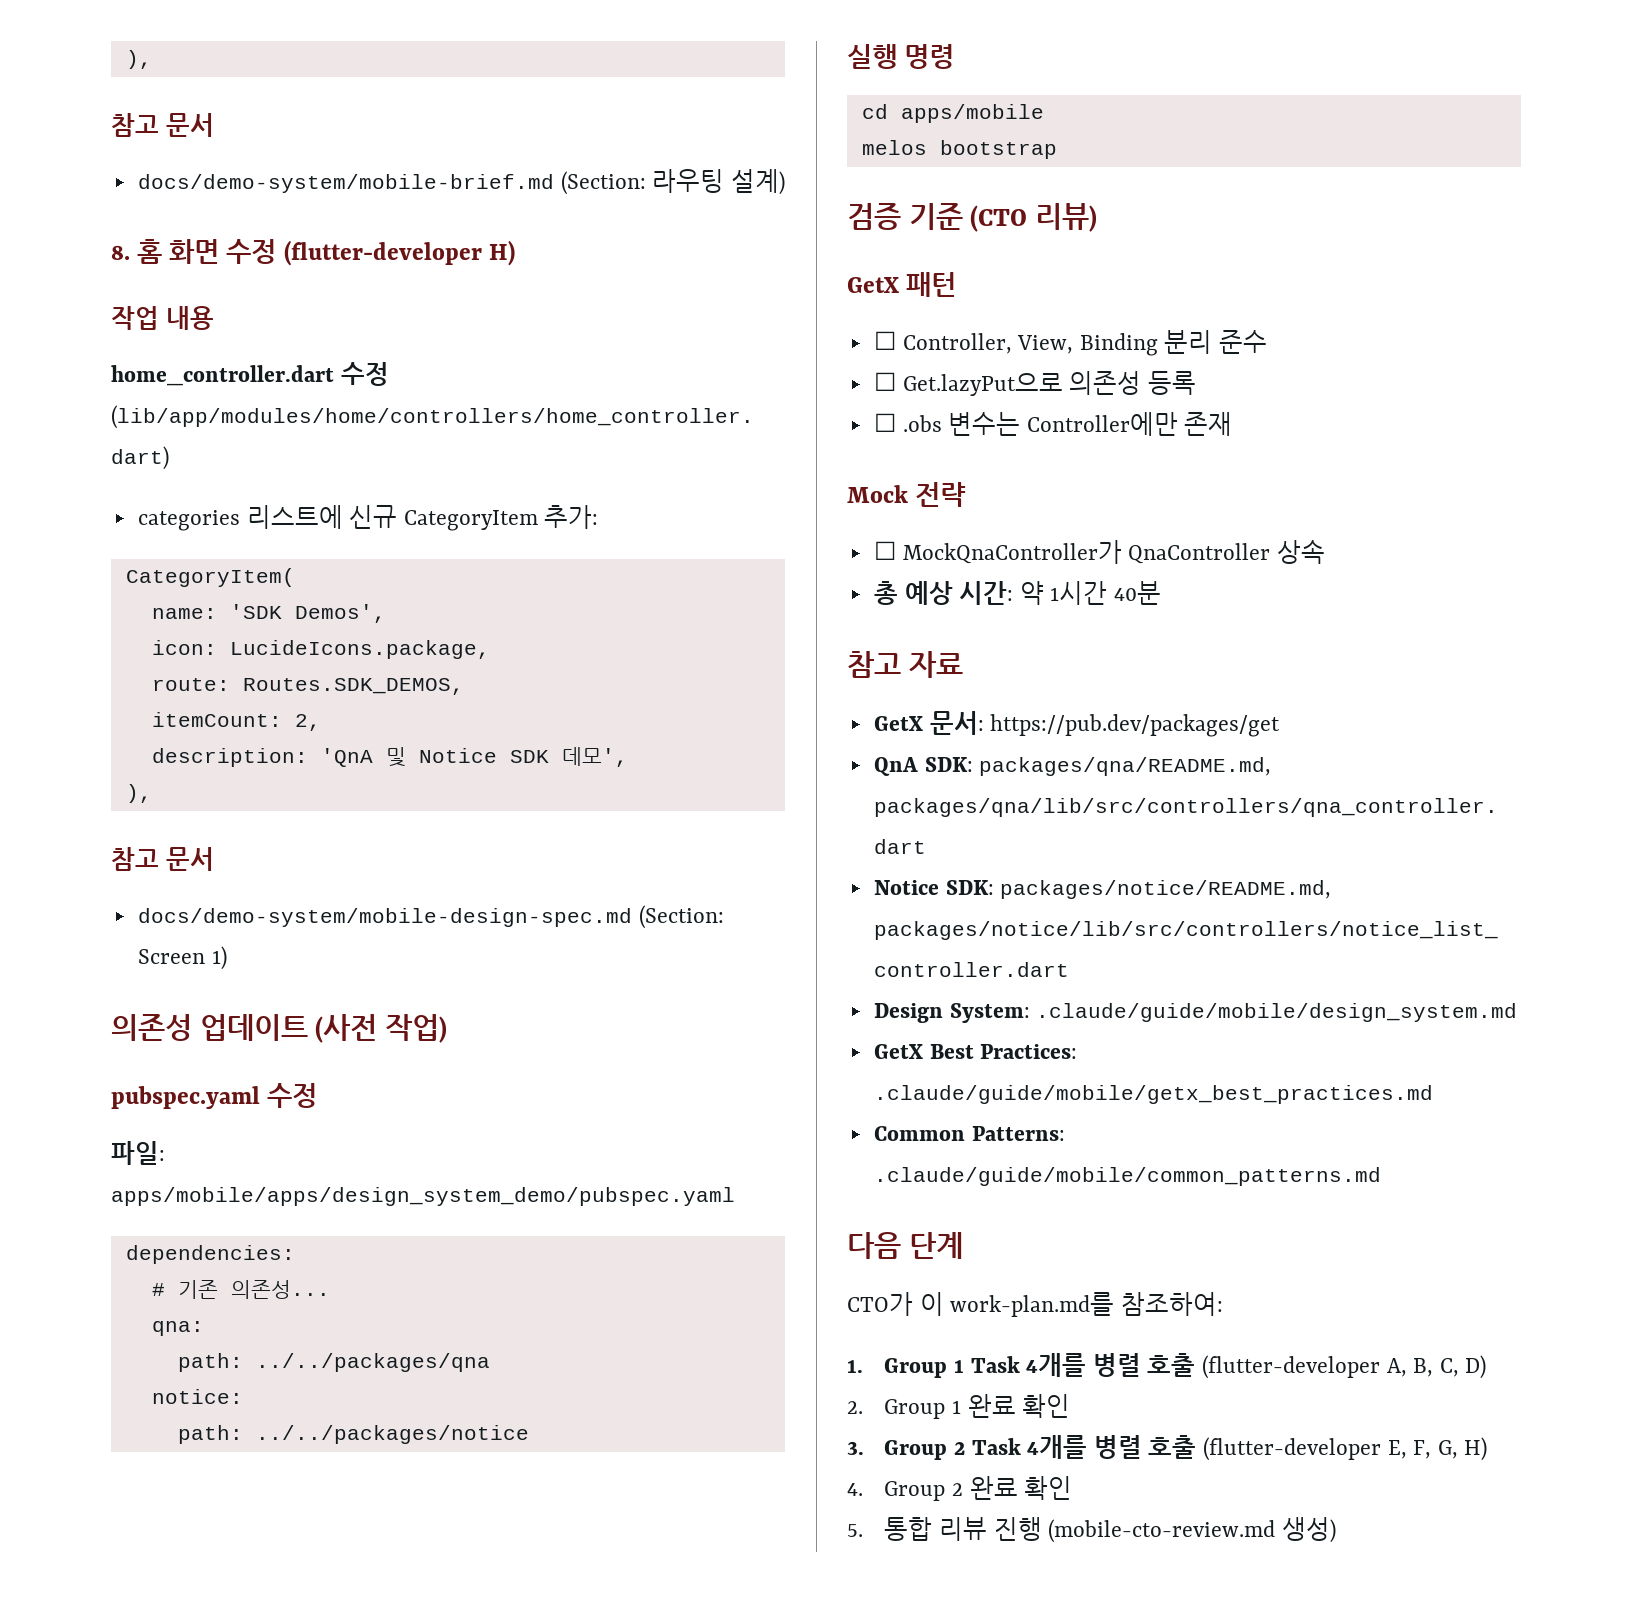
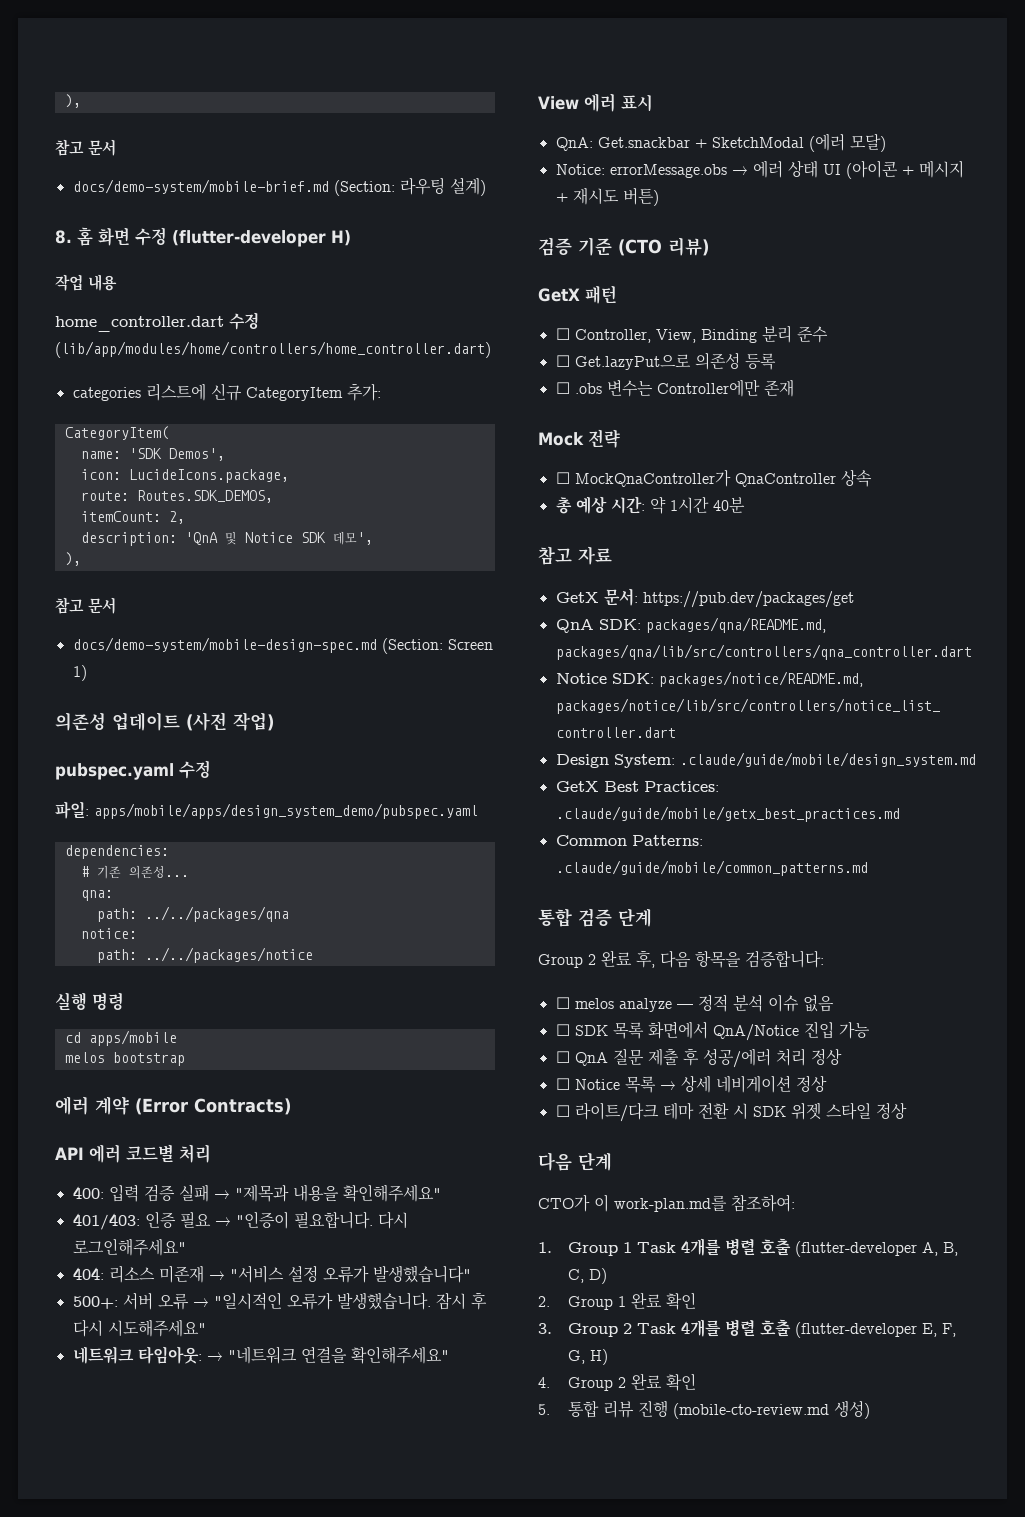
(1057, 149) none -> [55,1096,291,1115] [55,1144,211,1163] [72,1184,441,1202] [72,1211,408,1230] [72,1238,186,1256] [72,1265,471,1283] [72,1292,487,1310] [72,1319,206,1337] [72,1346,449,1364] [538,93,653,112] [555,133,886,152] [555,160,964,179] [555,187,659,206] // 에러 계약 (Error Contracts) // API 에러 코드별 처리 // 400: 입력 검증 실패 → "제목과 내용을 확인해주세요" // 401/403: 인증 필요 → "인증이 필요합니다. 다시 로그인해주세요" // 404: 리소스 미존재 → "서비스 설정 오류가 발생했습니다" // 500+: 서버 오류 → "일시적인 오류가 발생했습니다. 잠시 후 다시 시도해주세요" // 네트워크 타임아웃: → "네트워크 연결을 확인해주세요" // View 에러 표시 // QnA: Get.snackbar + SketchModal (에러 모달) // Notice: errorMessage.obs → 에러 상태 UI (아이콘 + 메시지 + 재시도 버튼)
(1381, 1176) none -> [538,908,652,927] [538,950,824,968] [555,994,834,1012] [555,1021,870,1041] [555,1048,842,1068] [555,1075,827,1093] [555,1102,907,1122] // 통합 검증 단계 // Group 2 완료 후, 다음 항목을 검증합니다: // ☐ melos analyze — 정적 분석 이슈 없음 // ☐ SDK 목록 화면에서 QnA/Notice 진입 가능 // ☐ QnA 질문 제출 후 성공/에러 처리 정상 // ☐ Notice 목록 → 상세 네비게이션 정상 // ☐ 라이트/다크 테마 전환 시 SDK 위젯 스타일 정상

